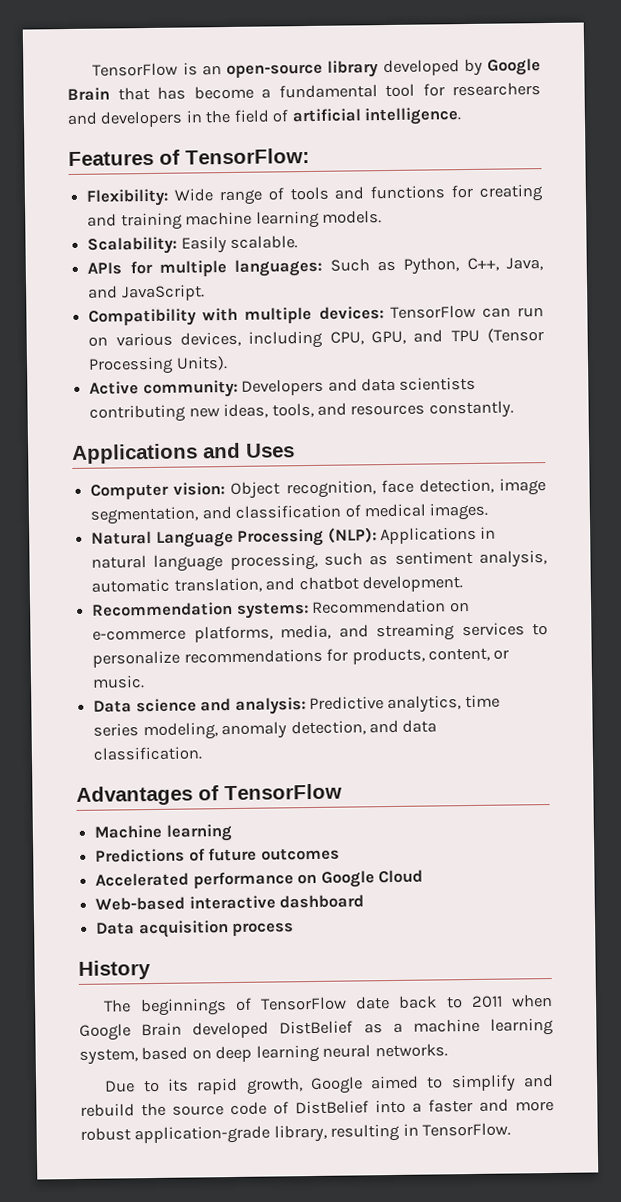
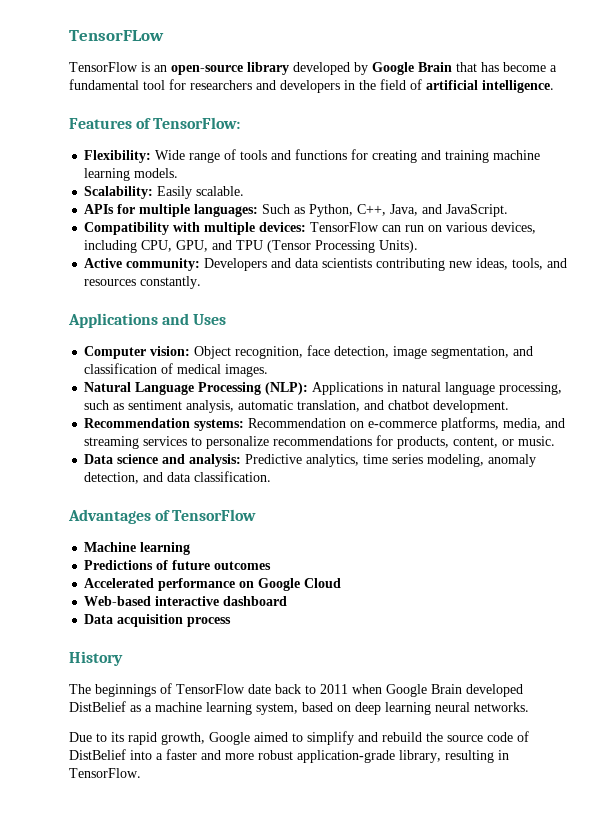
(92, 69) none -> [69,30,164,41] TensorFLow //

